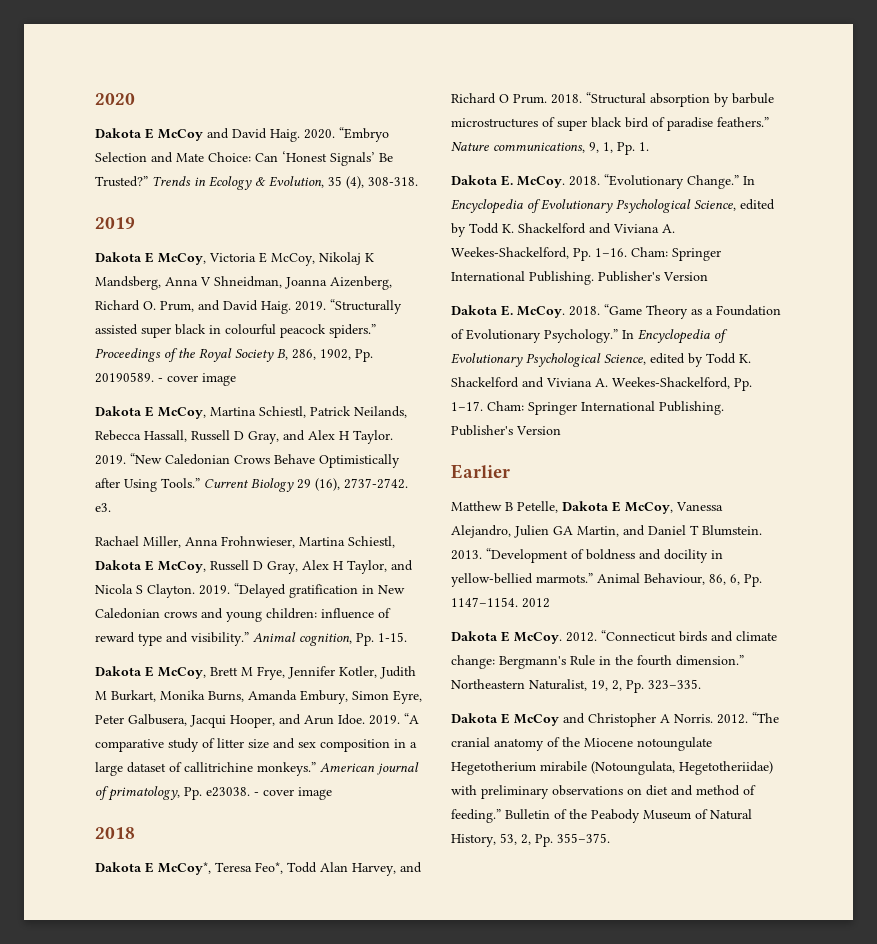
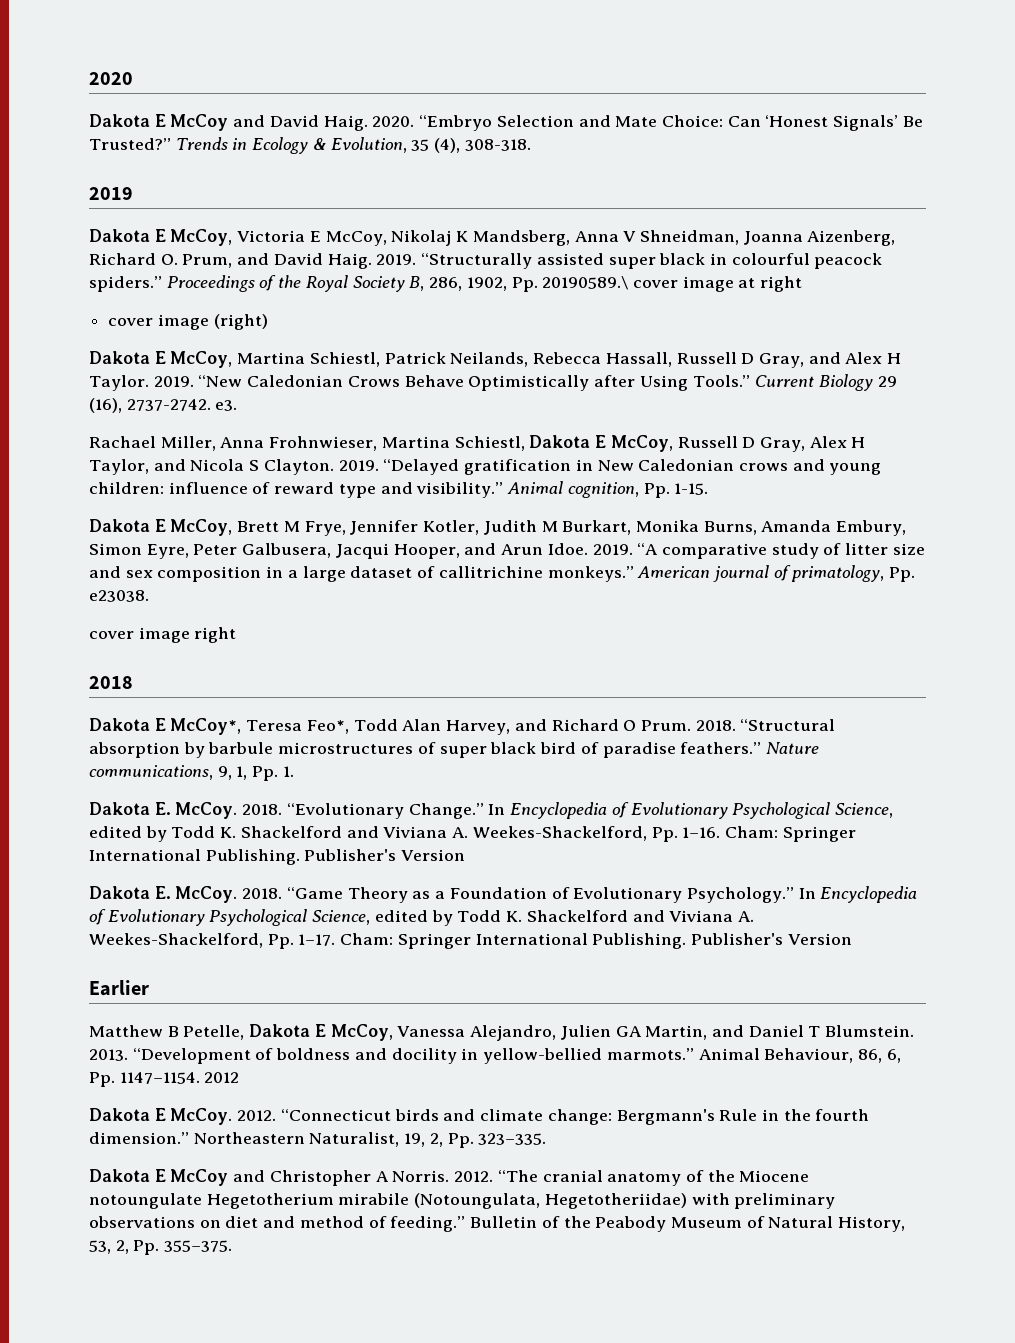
[95,372,236,386] 20190589. - cover image -> [542,276,803,292] [108,314,268,330] 20190589.\ cover image at right // cover image (right)
[254,787,332,800] - cover image -> [89,627,237,643] // cover image right

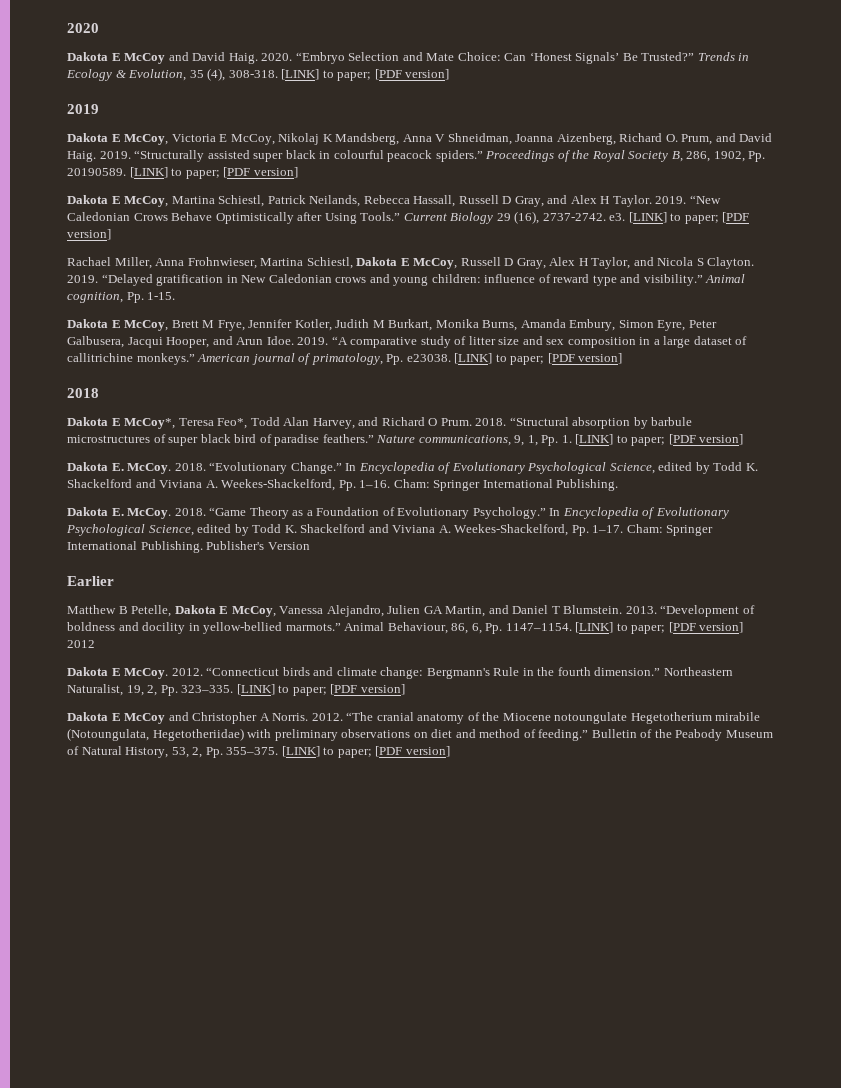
(531, 145) none -> [281,69,450,81] [LINK] to paper; [PDF version]
[542,276,803,292] [108,314,268,330] 20190589.\ cover image at right // cover image (right) -> [67,167,298,179] 20190589. [LINK] to paper; [PDF version]
(238, 405) none -> [628,212,750,224] [67,229,111,240] [LINK] to paper; [PDF version]
[89,627,237,643] // cover image right -> [454,353,623,365] [LINK] to paper; [PDF version]
(294, 771) none -> [575,434,744,446] [LINK] to paper; [PDF version]
[304,849,466,861] Publisher's Version -> (619, 485) none
(200, 1078) none -> [575,622,744,634] [LINK] to paper; [PDF version]
(547, 1139) none -> [236,684,405,696] [LINK] to paper; [PDF version]
(233, 1246) none -> [281,746,450,758] [LINK] to paper; [PDF version]

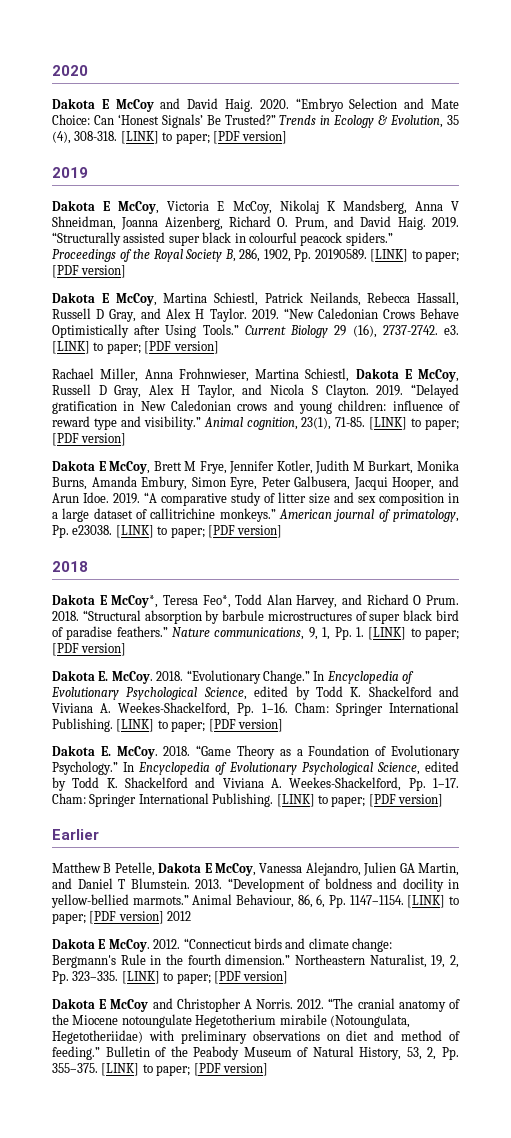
[126,292,176,303] Pp. 1-15. -> [301,417,459,430] [52,433,127,446] 23(1), 71-85. [LINK] to paper; [PDF version]
(619, 485) none -> [116,719,283,732] [LINK] to paper; [PDF version]
[206,541,310,550] Publisher's Version -> [276,794,443,807] [LINK] to paper; [PDF version]

